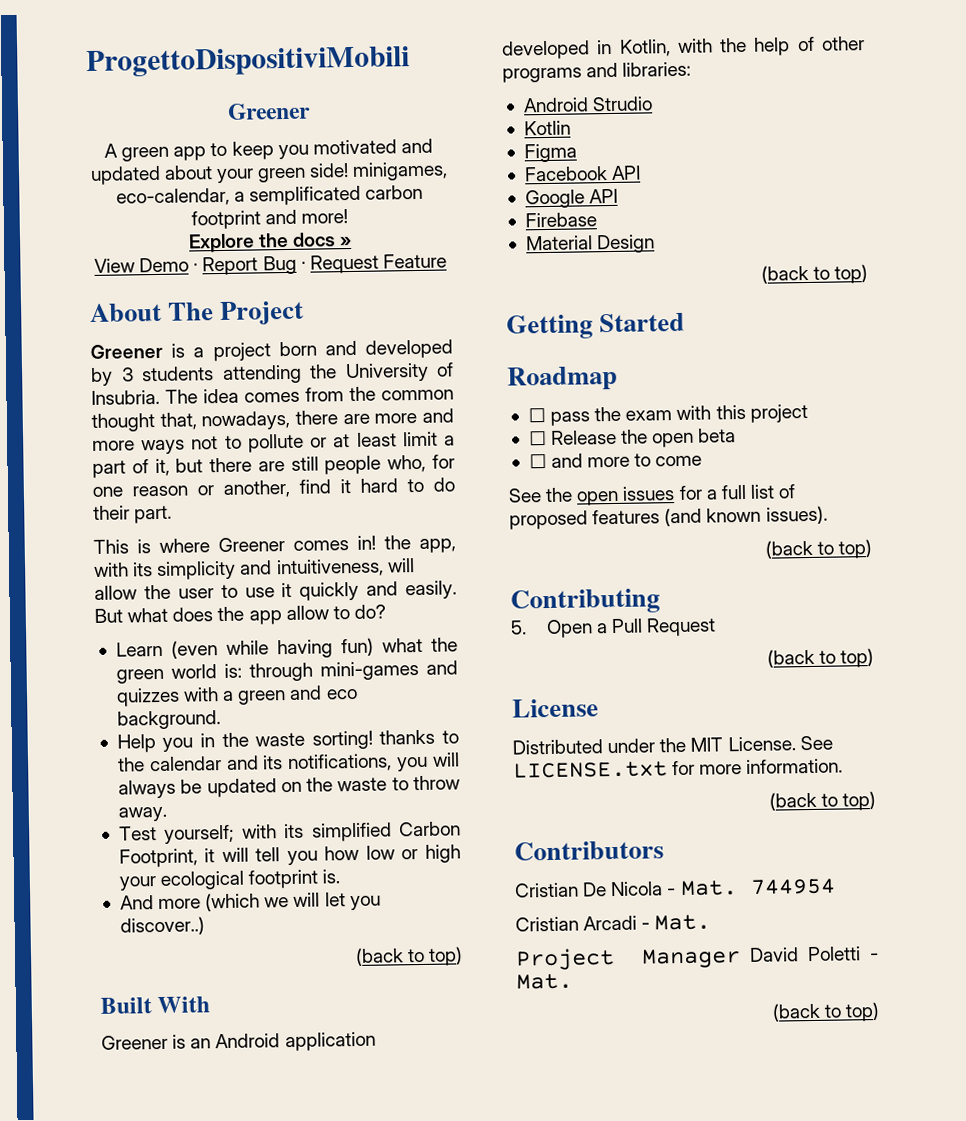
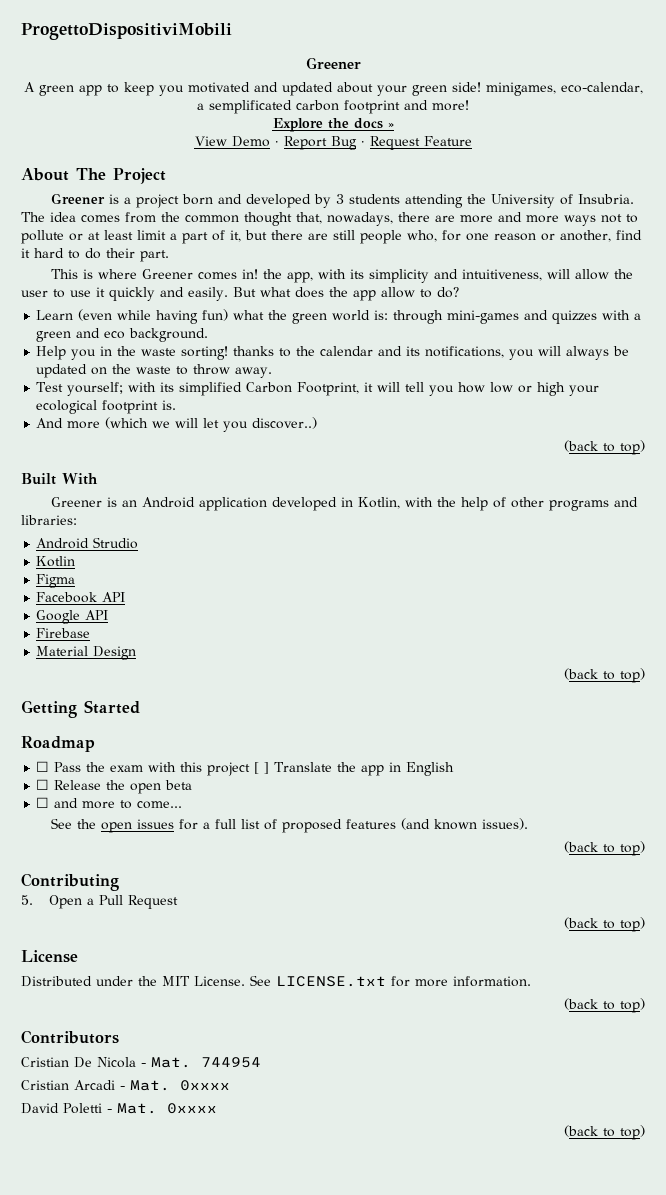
[550,411,591,426] pass -> [54,762,82,772] Pass
(808, 413) none -> [254,762,455,776] [ ] Translate the app in English
[655,455,703,467] come -> [137,801,183,809] come...
[515,948,741,971] // Project Manager -> [180,1080,230,1091] 0xxxx //
(573, 981) none -> [167,1103,217,1114] 0xxxx

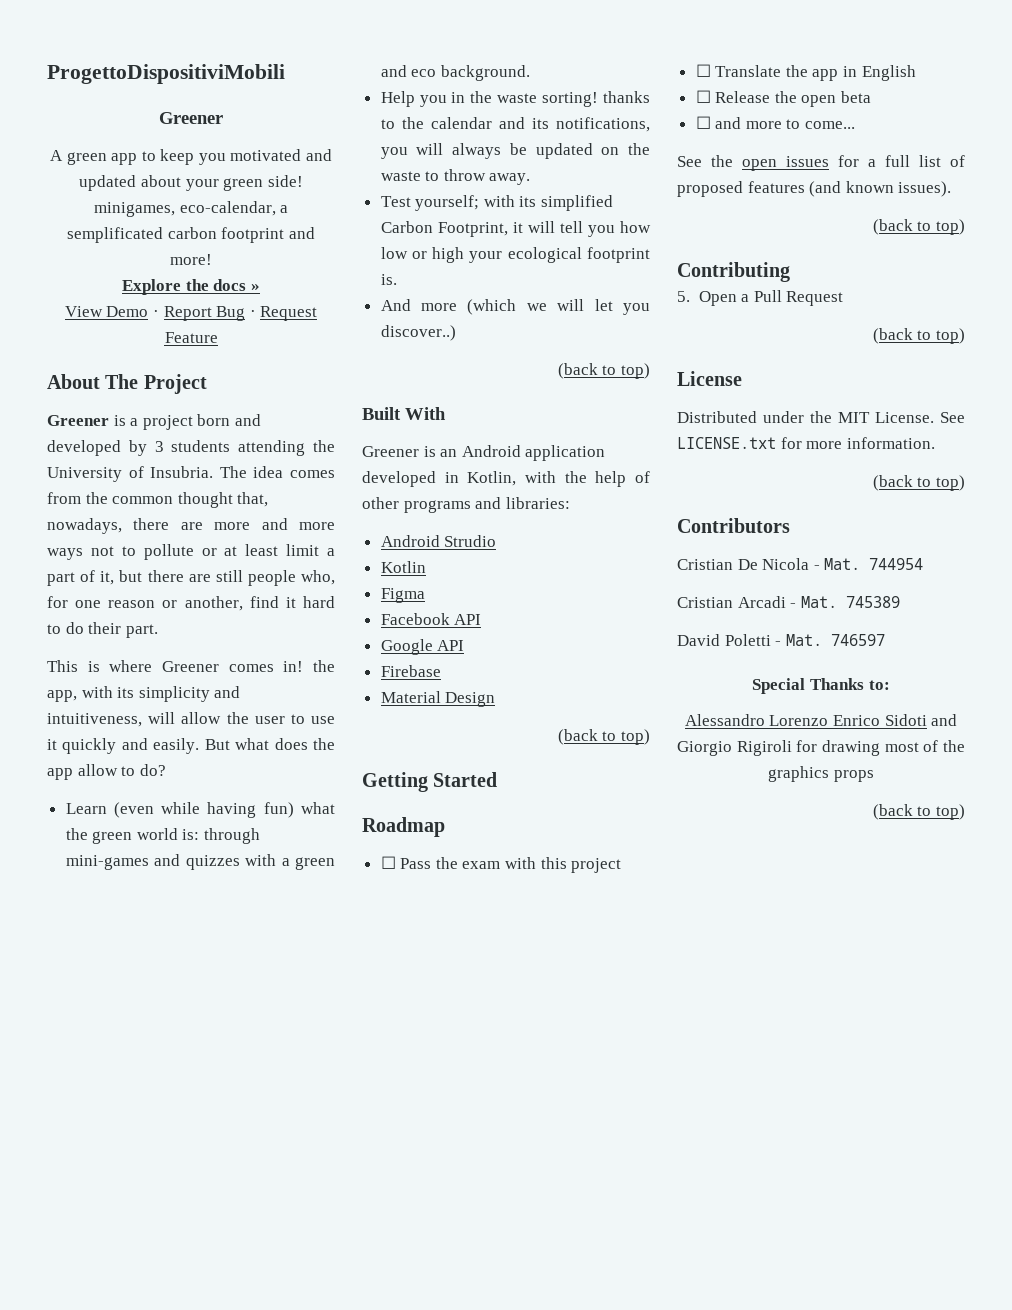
[254,762,270,774] [ ] -> [695,64,711,77] // ☐
[180,1080,230,1091] 0xxxx -> [845,596,900,608] 745389
[167,1103,217,1114] 0xxxx -> [830,634,885,646] [752,678,890,694] [684,714,958,726] [677,740,965,756] [768,766,874,782] 746597 // Special Thanks to: // Alessandro Lorenzo Enrico Sidoti and Giorgio Rigiroli for drawing most of the graphics props

